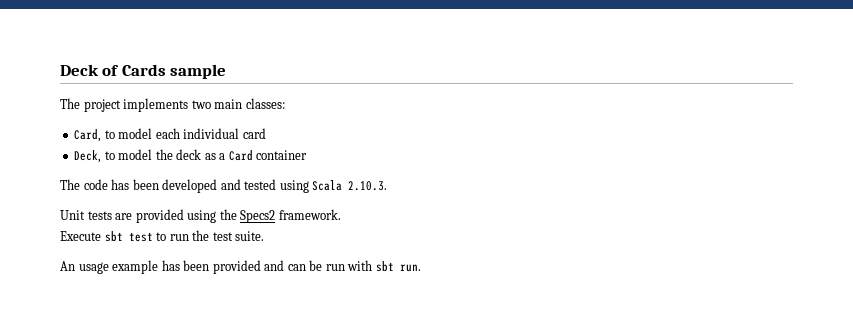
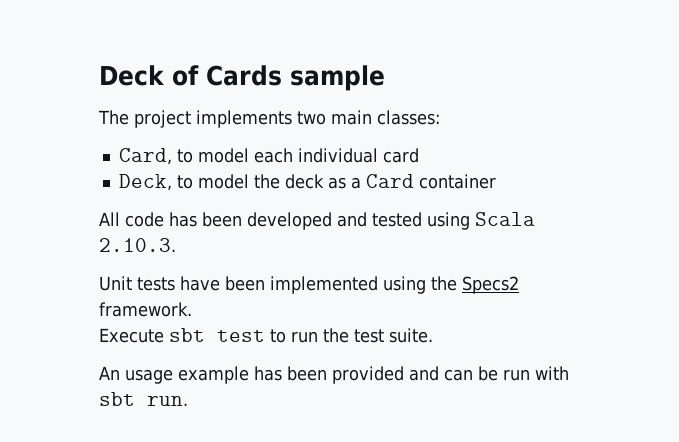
[60,179,80,190] The -> [99,212,120,226] All
[115,209,184,223] are provided -> [180,276,378,294] have been implemented

